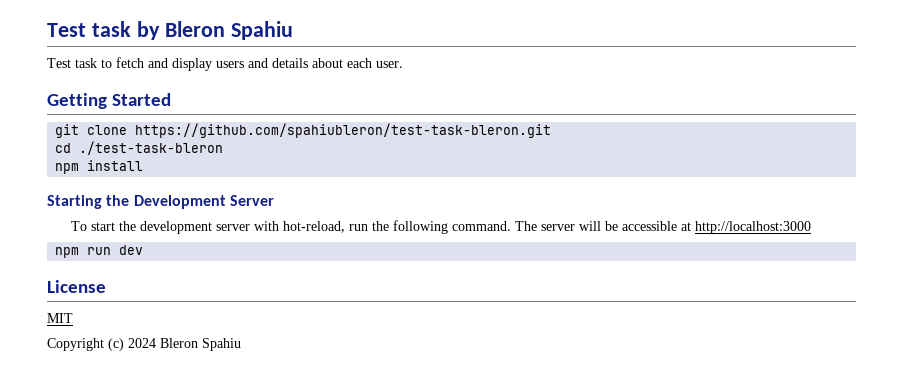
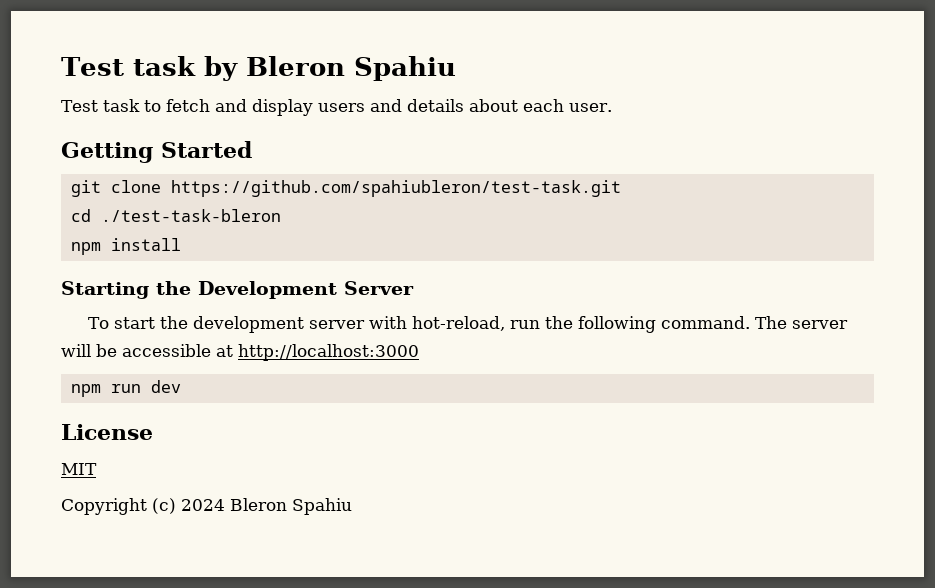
[135,123,552,138] https://github.com/spahiubleron/test-task-bleron.git -> [170,180,621,197] https://github.com/spahiubleron/test-task.git

